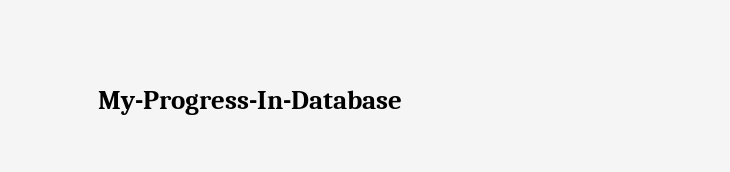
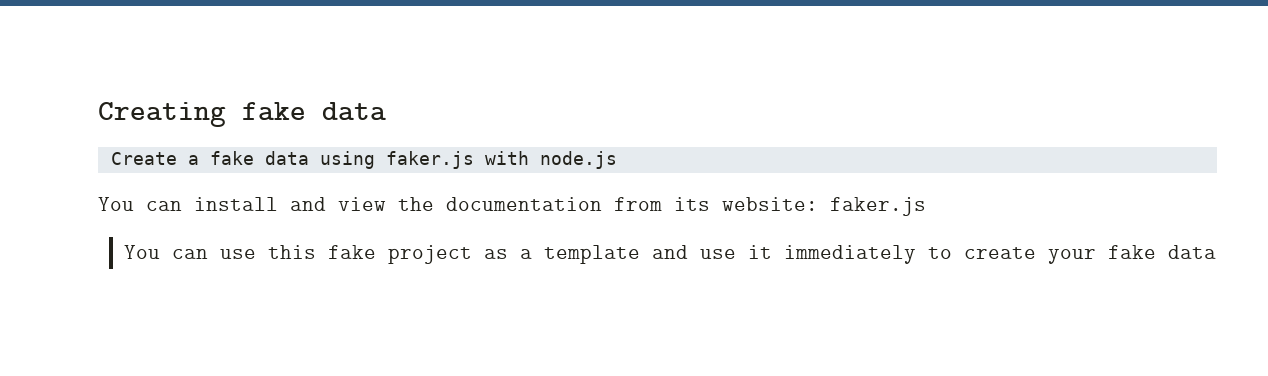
[98,90,402,115] My-Progress-In-Database -> [98,102,386,127] [110,151,617,169] [98,197,926,216] [124,245,1217,264] Creating fake data // Create a fake data using faker.js with node.js // You can install and view the documentation from its website: faker.js // You can use this fake project as a template and use it immediately to create your fake data

